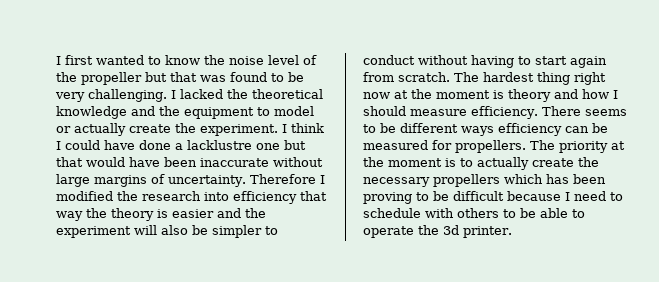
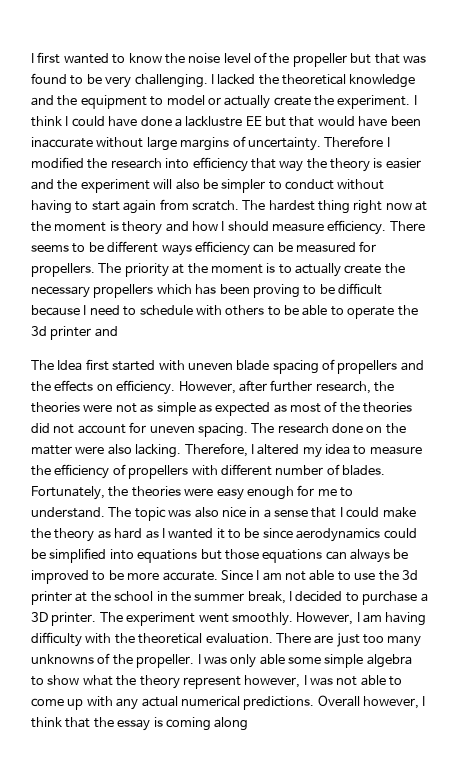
[256,143,280,150] one -> [245,116,262,126] EE
[463,226,512,238] printer. -> [50,326,118,340] [31,359,424,374] [31,380,394,395] [31,401,413,416] [31,422,406,437] [31,443,422,458] [31,464,385,479] [31,485,353,500] [31,507,416,521] [31,528,417,542] [31,548,409,563] [31,570,418,584] [31,591,428,605] [31,612,427,626] [31,632,422,647] [31,653,412,668] [31,675,403,689] [31,695,426,710] [31,717,249,731] printer and // The Idea first started with uneven blade spacing of propellers and the effects on efficiency. However, after further research, the theories were not as simple as expected as most of the theories did not account for uneven spacing. The research done on the matter were also lacking. Therefore, I altered my idea to measure the efficiency of propellers with different number of blades. Fortunately, the theories were easy enough for me to understand. The topic was also nice in a sense that I could make the theory as hard as I wanted it to be since aerodynamics could be simplified into equations but those equations can always be improved to be more accurate. Since I am not able to use the 3d printer at the school in the summer break, I decided to purchase a 3D printer. The experiment went smoothly. However, I am having difficulty with the theoretical evaluation. There are just too many unknowns of the propeller. I was only able some simple algebra to show what the theory represent however, I was not able to come up with any actual numerical predictions. Overall however, I think that the essay is coming along

